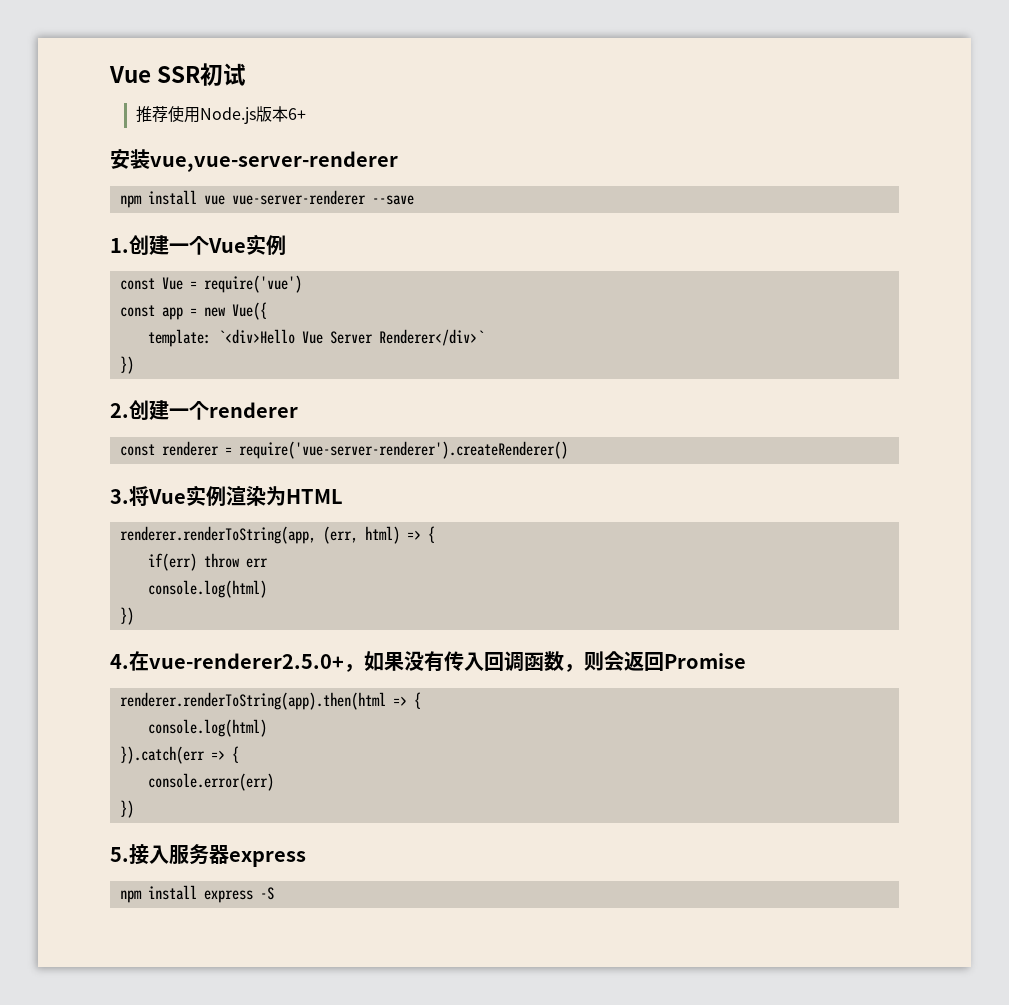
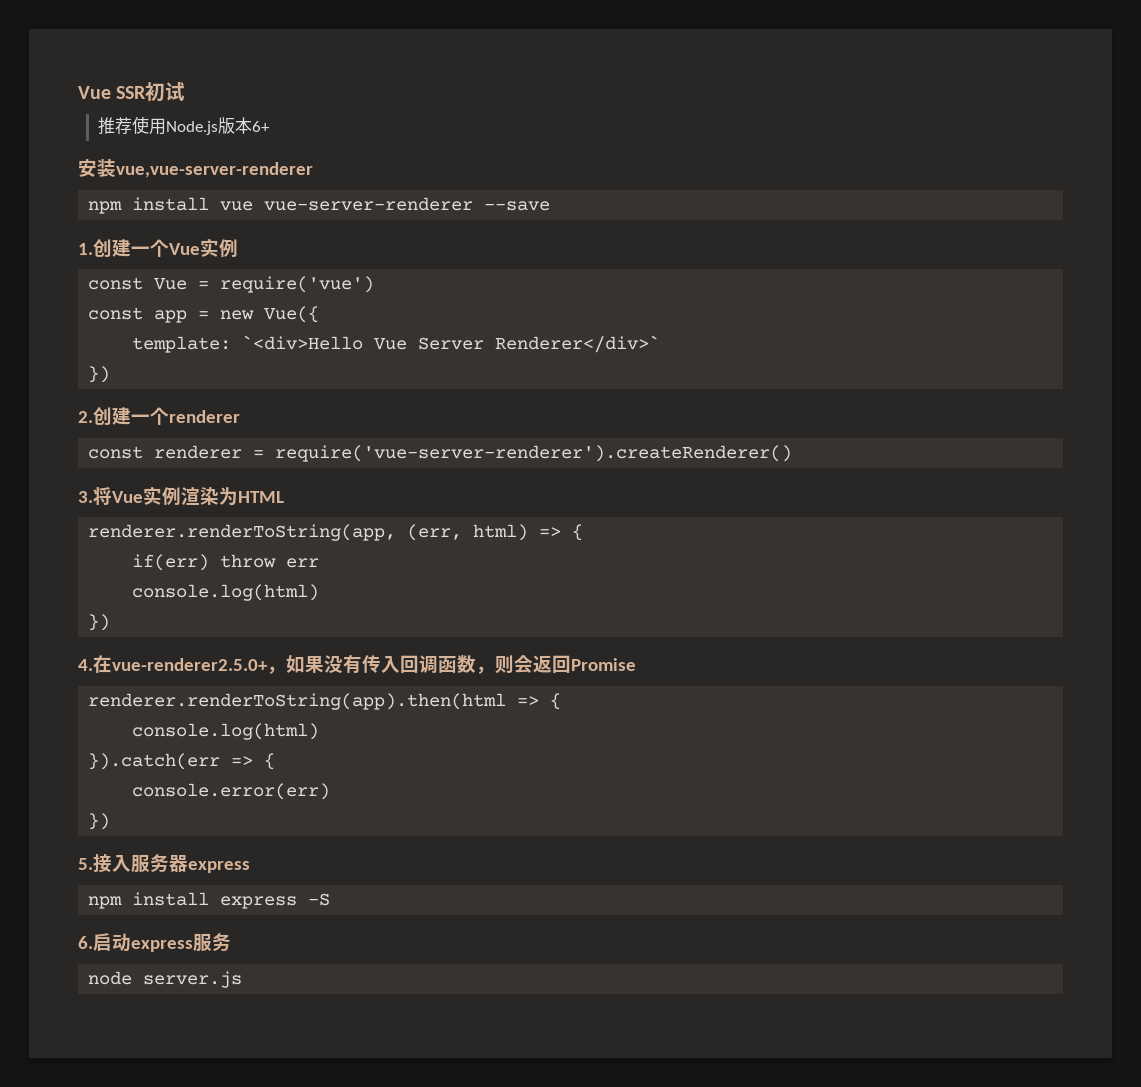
(274, 893) none -> [78,933,231,952] [88,971,243,988] // 6.启动express服务 // node server.js

